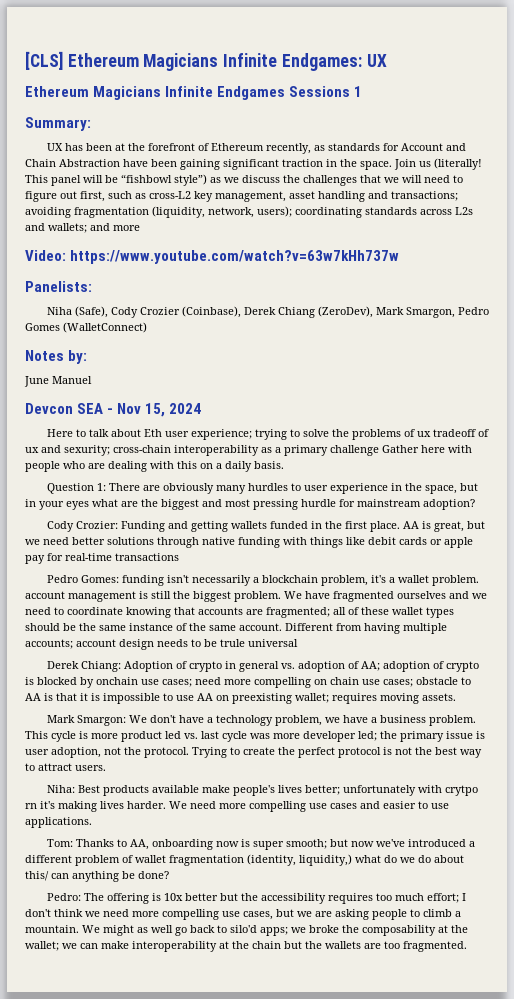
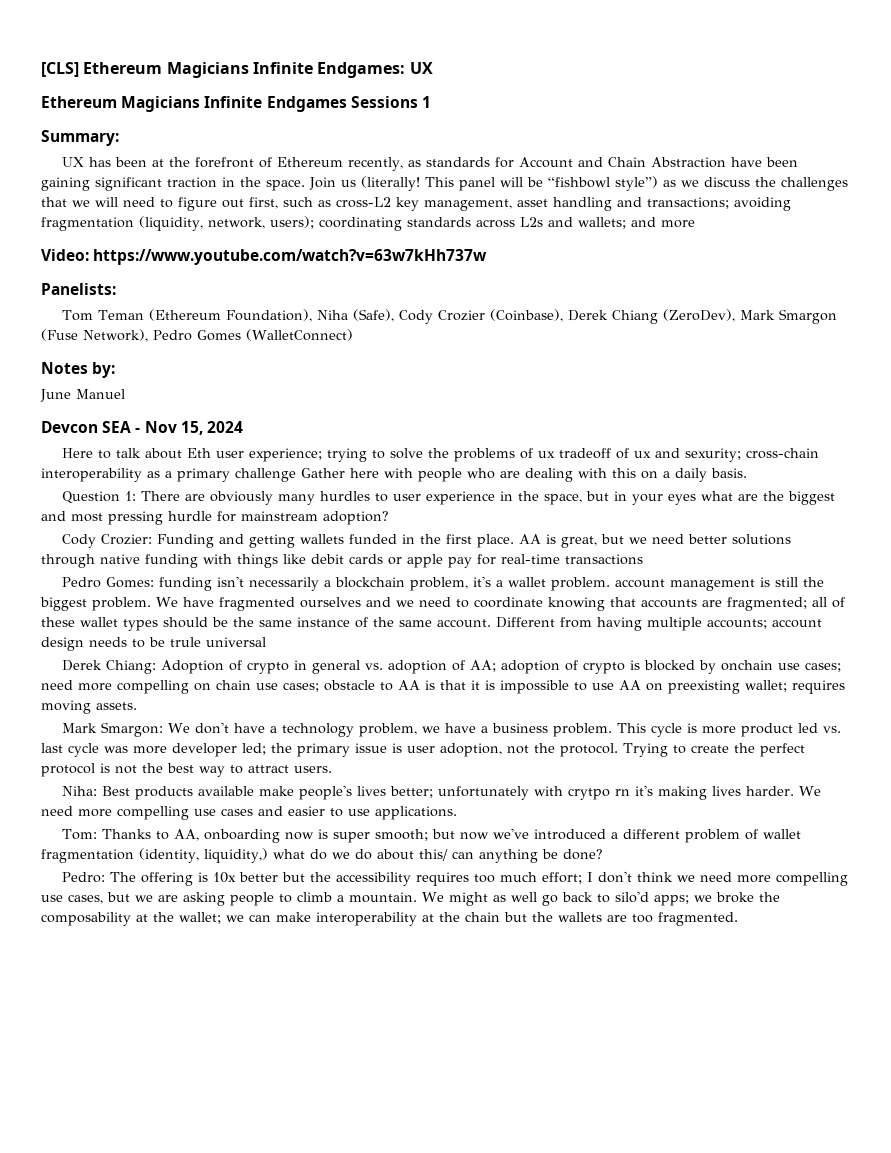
(92, 286) none -> [62,309,313,322] Tom Teman (Ethereum Foundation),
[405,307,455,318] Smargon, -> [779,309,838,324] [41,329,148,342] Smargon (Fuse Network),

